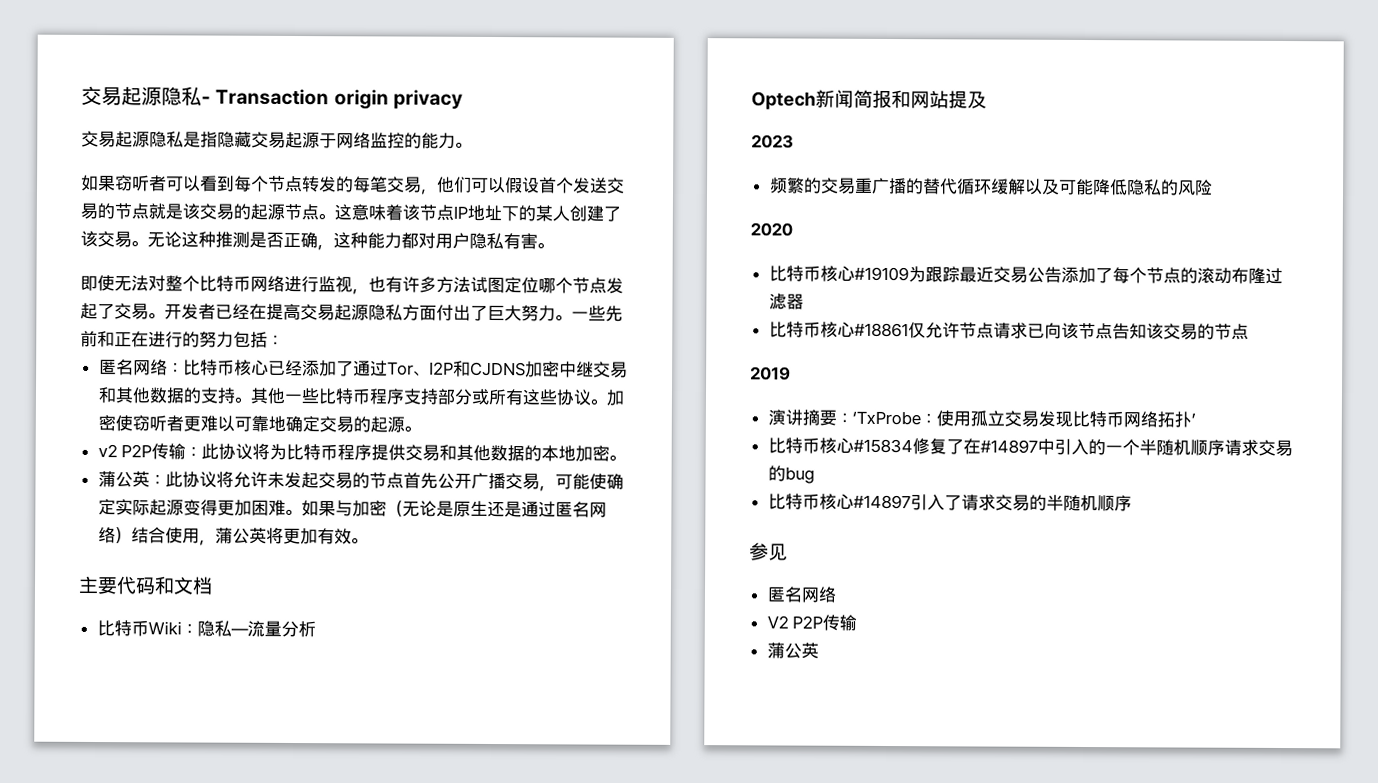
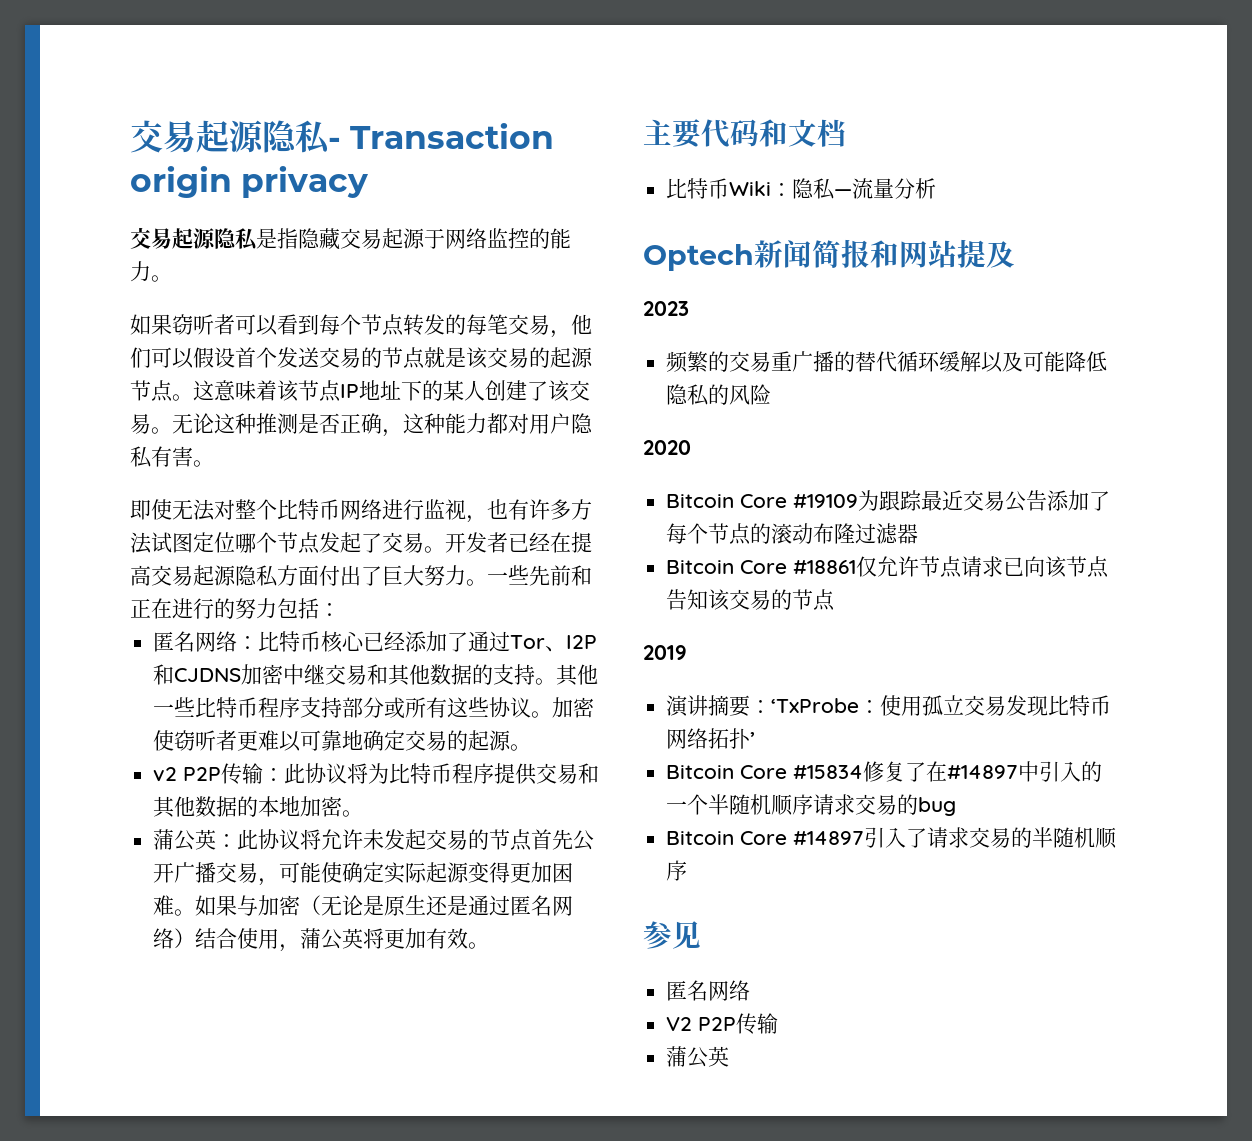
[768,265,855,282] 比特币核心 -> [666,494,788,508] Bitcoin Core
[768,321,855,338] 比特币核心 -> [666,560,788,574] Bitcoin Core
[767,437,854,454] 比特币核心 -> [666,765,788,779] Bitcoin Core
[767,493,854,510] 比特币核心 -> [666,831,788,845] Bitcoin Core

